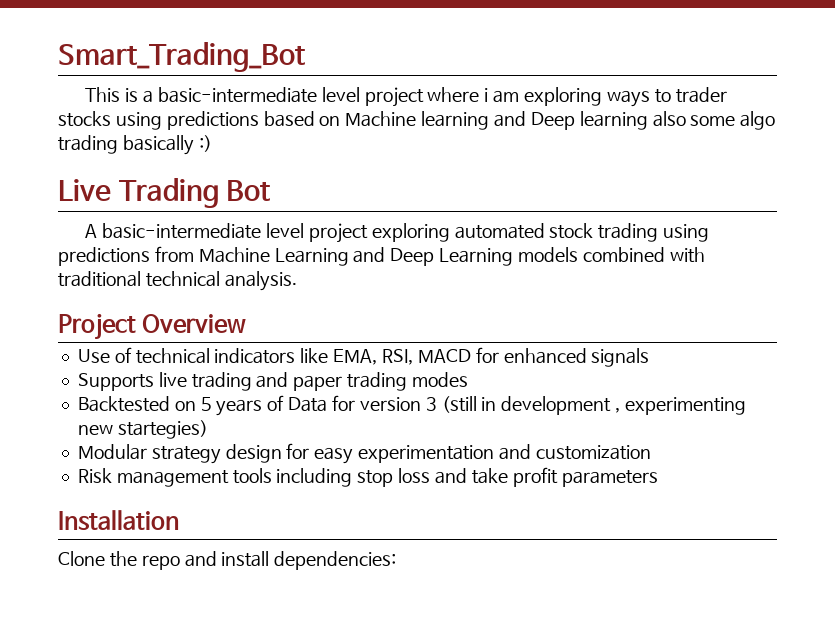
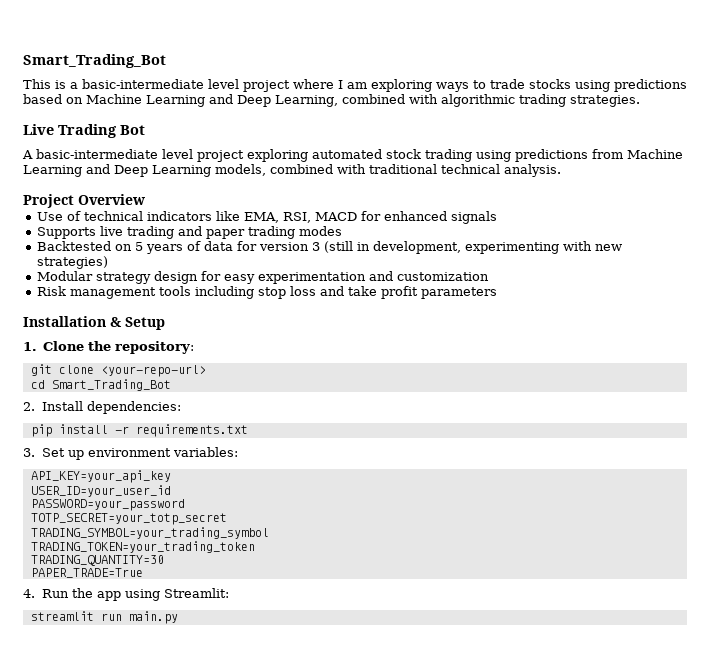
[484,88,489,102] i -> [338,80,343,89] I
[675,87,727,103] trader -> [490,79,525,89] trade
[421,111,776,130] [58,135,212,155] learning and Deep learning also some algo trading basically :) -> [146,94,640,107] Learning and Deep Learning, combined with algorithmic trading strategies.
[518,247,579,262] models -> [215,164,266,176] models,
[288,397,328,412] Data -> [203,241,233,251] data
[501,396,746,415] [77,420,208,439] development , experimenting new startegies) -> [372,241,622,254] [36,256,108,269] development, experimenting with new strategies)
[58,551,397,570] // Clone the repo and install dependencies: -> [110,317,165,330] [23,341,195,354] [30,364,206,377] [30,379,171,391] [23,401,181,414] [30,424,248,437] [23,447,238,460] [30,470,171,483] [30,485,171,497] [30,499,185,511] [30,513,227,525] [30,527,269,539] [30,541,255,553] [30,555,164,566] [30,568,143,578] [23,588,229,601] [30,611,178,624] & Setup // 1. Clone the repository: // git clone <your-repo-url> // cd Smart_Trading_Bot // 2. Install dependencies: // pip install -r requirements.txt // 3. Set up environment variables: // API_KEY=your_api_key // USER_ID=your_user_id // PASSWORD=your_password // TOTP_SECRET=your_totp_secret // TRADING_SYMBOL=your_trading_symbol // TRADING_TOKEN=your_trading_token // TRADING_QUANTITY=30 // PAPER_TRADE=True // 4. Run the app using Streamlit: // streamlit run main.py

